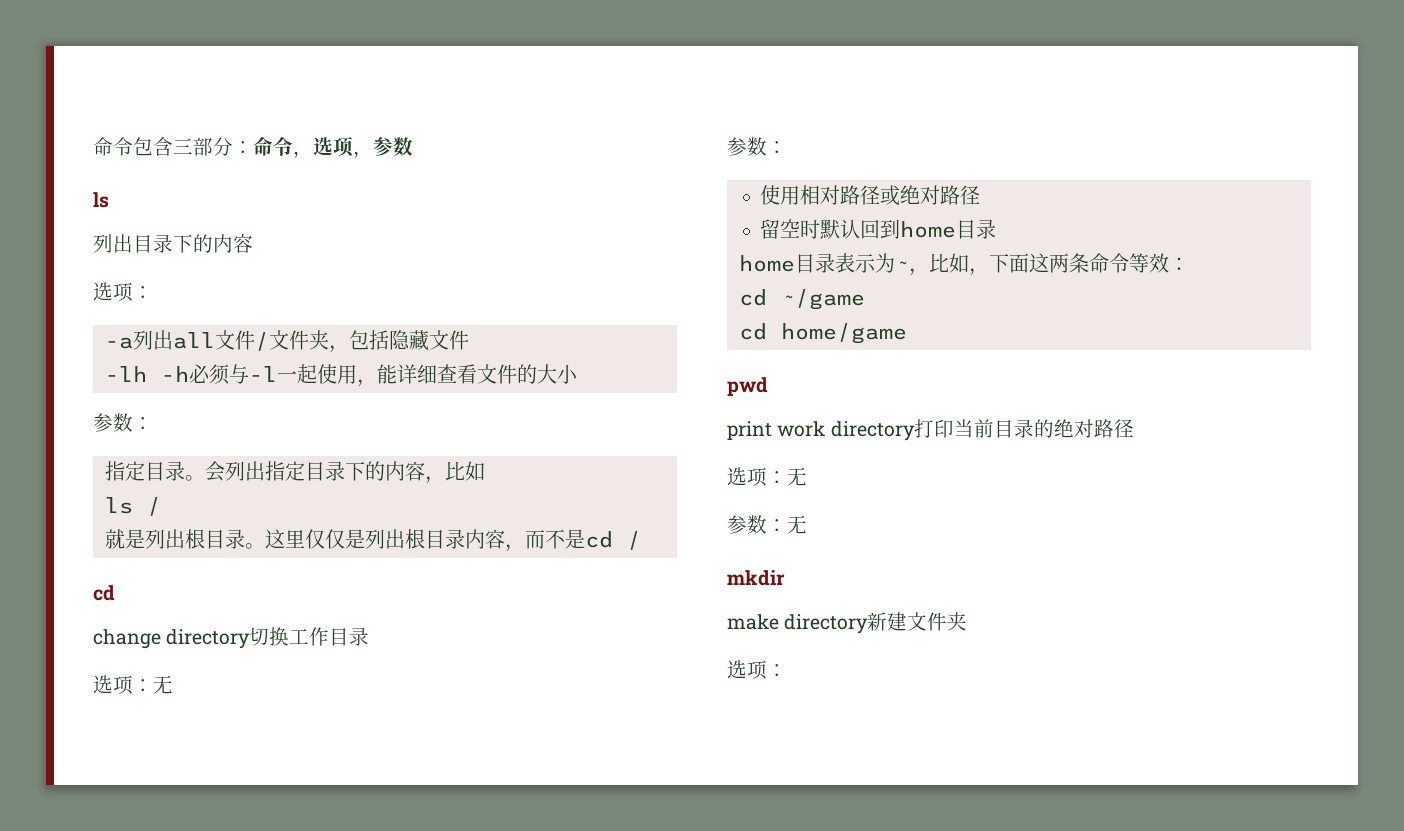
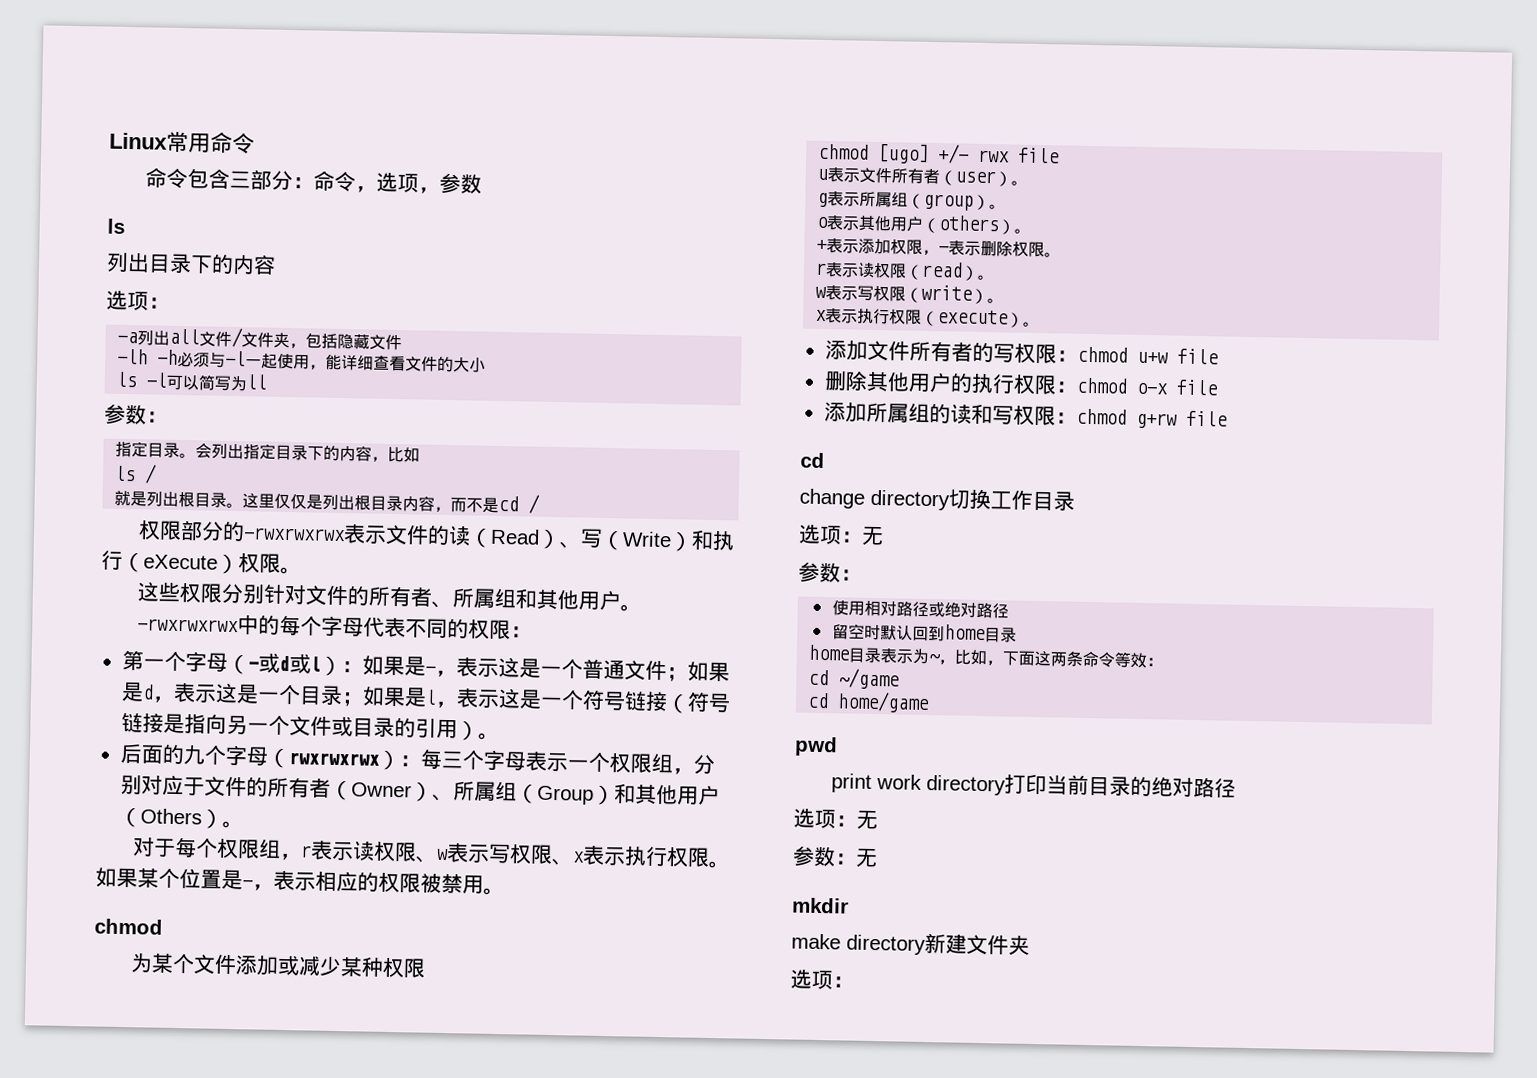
(93, 146) none -> [109,131,255,155] Linux常用命令 //
(578, 374) none -> [116,371,268,392] // ls -l可以简写为ll
(641, 540) none -> [138,520,736,552] [101,550,302,575] [137,581,643,612] [137,614,533,640] [121,649,730,682] [120,681,731,714] [120,711,500,741] [119,743,715,775] [119,774,720,806] [118,806,244,829] [132,836,731,869] [95,867,505,896] [94,918,163,935] [130,952,427,979] [818,142,1061,164] [817,167,1029,187] [817,191,1007,211] [816,215,1032,235] [816,238,1062,258] [815,261,995,281] [815,284,1005,305] [815,308,1041,328] [824,340,1219,365] [823,370,1219,396] [823,402,1228,429] // 权限部分的-rwxrwxrwx表示文件的读（Read）、写（Write）和执行（eXecute）权限。 // 这些权限分别针对文件的所有者、所属组和其他用户。 // -rwxrwxrwx中的每个字母代表不同的权限： // 第一个字母（-或d或l）：如果是-，表示这是一个普通文件；如果是d，表示这是一个目录；如果是l，表示这是一个符号链接（符号链接是指向另一个文件或目录的引用）。 // 后面的九个字母（rwxrwxrwx）：每三个字母表示一个权限组，分别对应于文件的所有者（Owner）、所属组（Group）和其他用户（Others）。 // 对于每个权限组，r表示读权限、w表示写权限、x表示执行权限。如果某个位置是-，表示相应的权限被禁用。 // chmod // 为某个文件添加或减少某种权限 // chmod [ugo] +/- rwx file // u表示文件所有者（user）。 // g表示所属组（group）。 // o表示其他用户（others）。 // +表示添加权限，-表示删除权限。 // r表示读权限（read）。 // w表示写权限（write）。 // x表示执行权限（execute）。 // 添加文件所有者的写权限：chmod u+w file // 删除其他用户的执行权限：chmod o-x file // 添加所属组的读和写权限：chmod g+rw file

